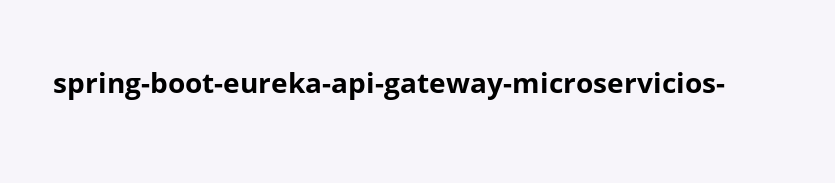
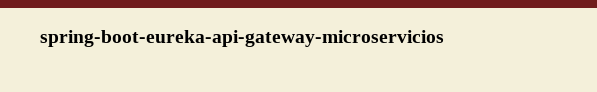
[53,72,725,100] spring-boot-eureka-api-gateway-microservicios- -> [40,30,444,47] spring-boot-eureka-api-gateway-microservicios

